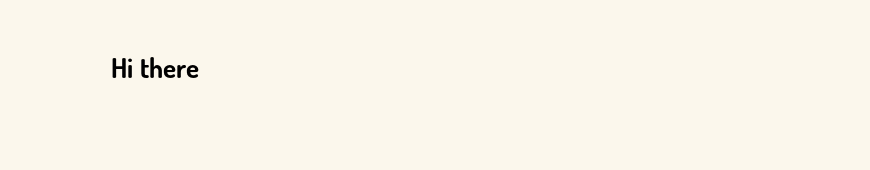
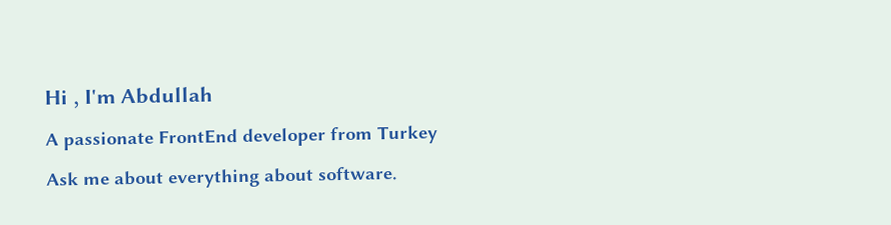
[140,57,200,78] there -> [72,86,214,109] [45,125,438,151] [46,165,398,189] , I'm Abdullah // A passionate FrontEnd developer from Turkey // Ask me about everything about software.

